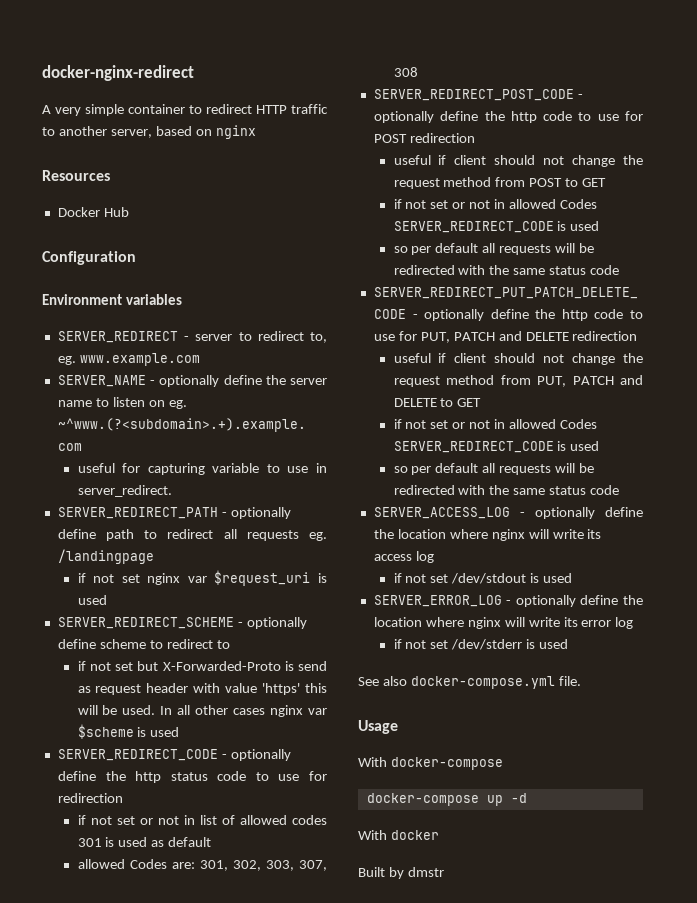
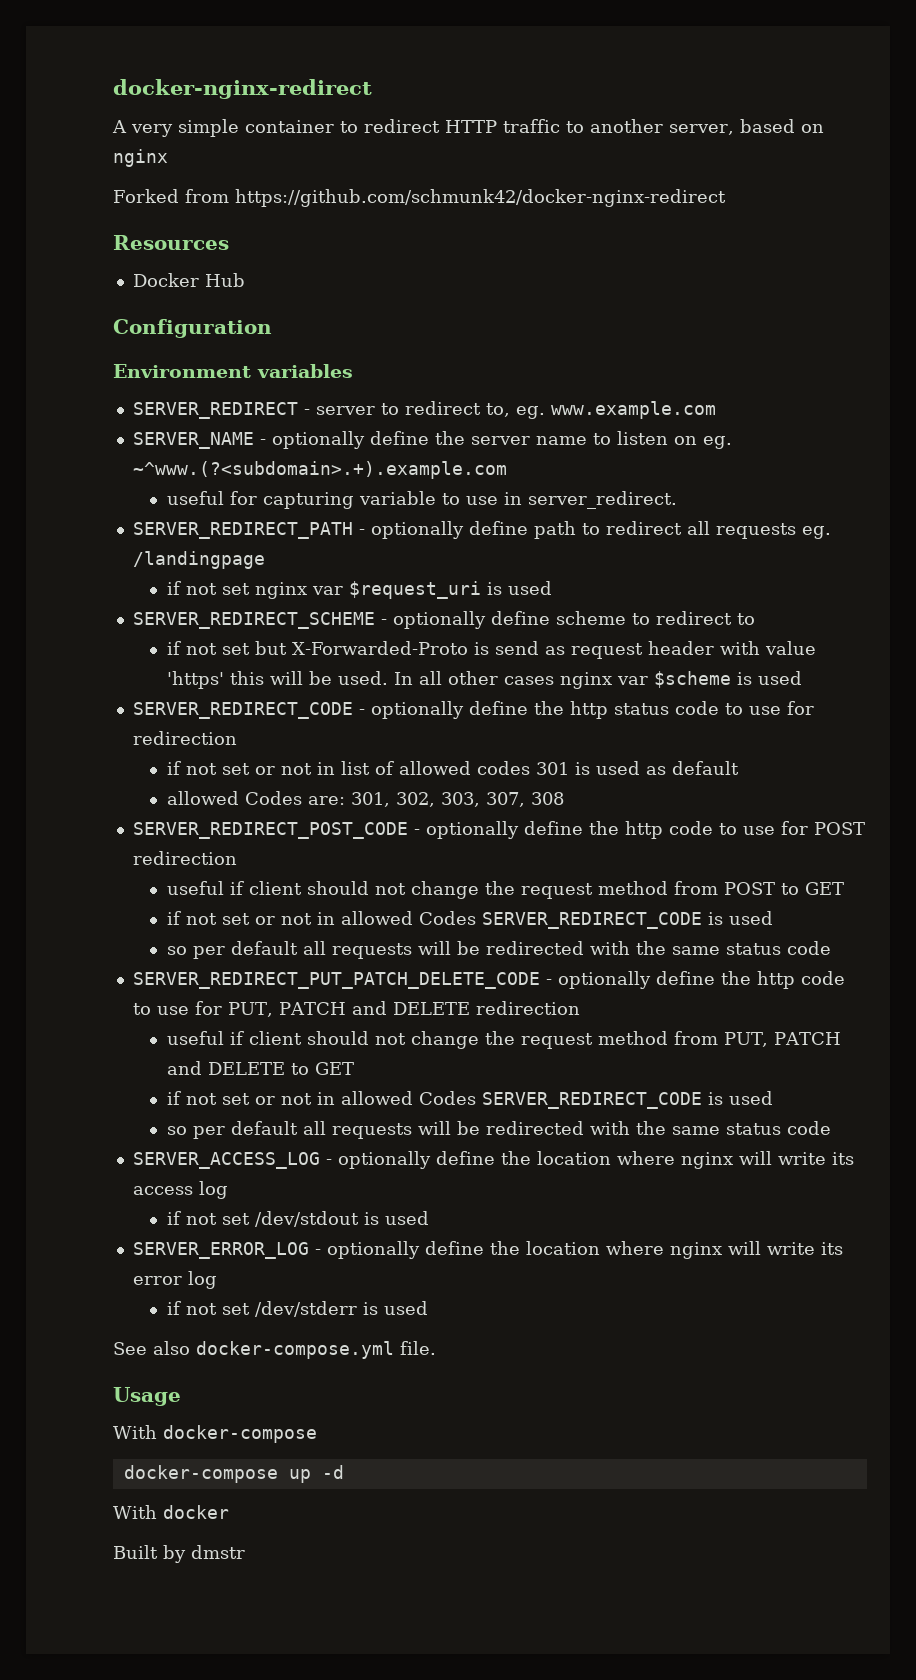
(256, 132) none -> [113,189,726,207] // Forked from https://github.com/schmunk42/docker-nginx-redirect

